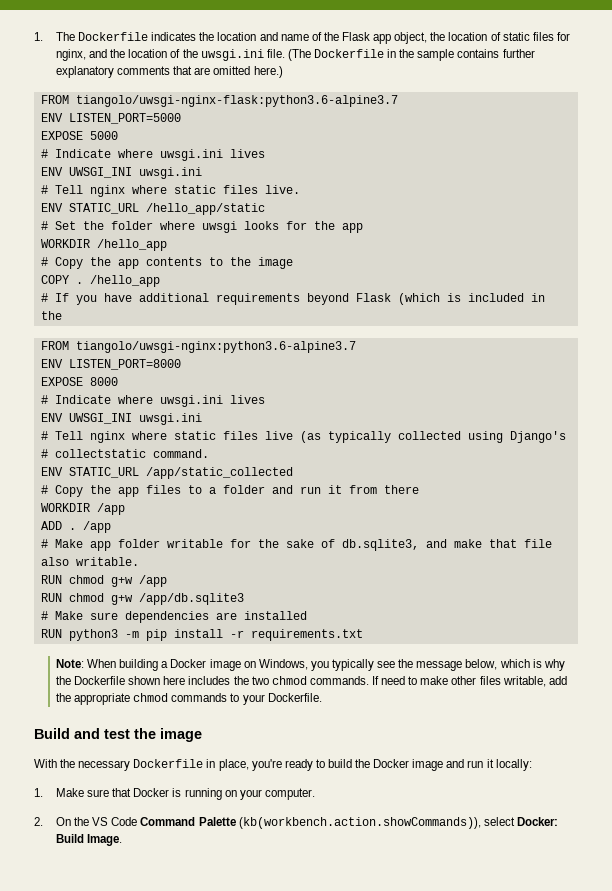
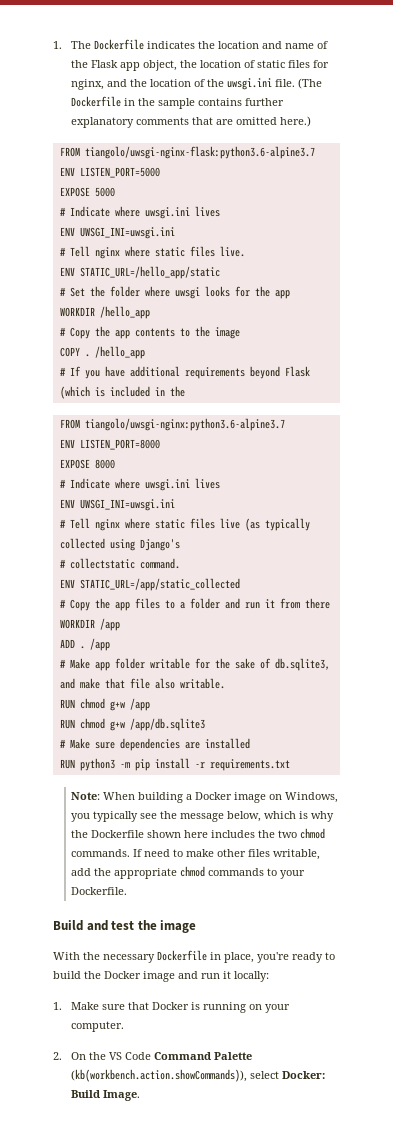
[68,167,202,179] UWSGI_INI uwsgi.ini -> [79,227,175,239] UWSGI_INI=uwsgi.ini
[68,203,265,215] STATIC_URL /hello_app/static -> [79,266,220,279] STATIC_URL=/hello_app/static
[68,413,202,425] UWSGI_INI uwsgi.ini -> [79,499,175,511] UWSGI_INI=uwsgi.ini
[68,467,293,479] STATIC_URL /app/static_collected -> [79,578,240,591] STATIC_URL=/app/static_collected

